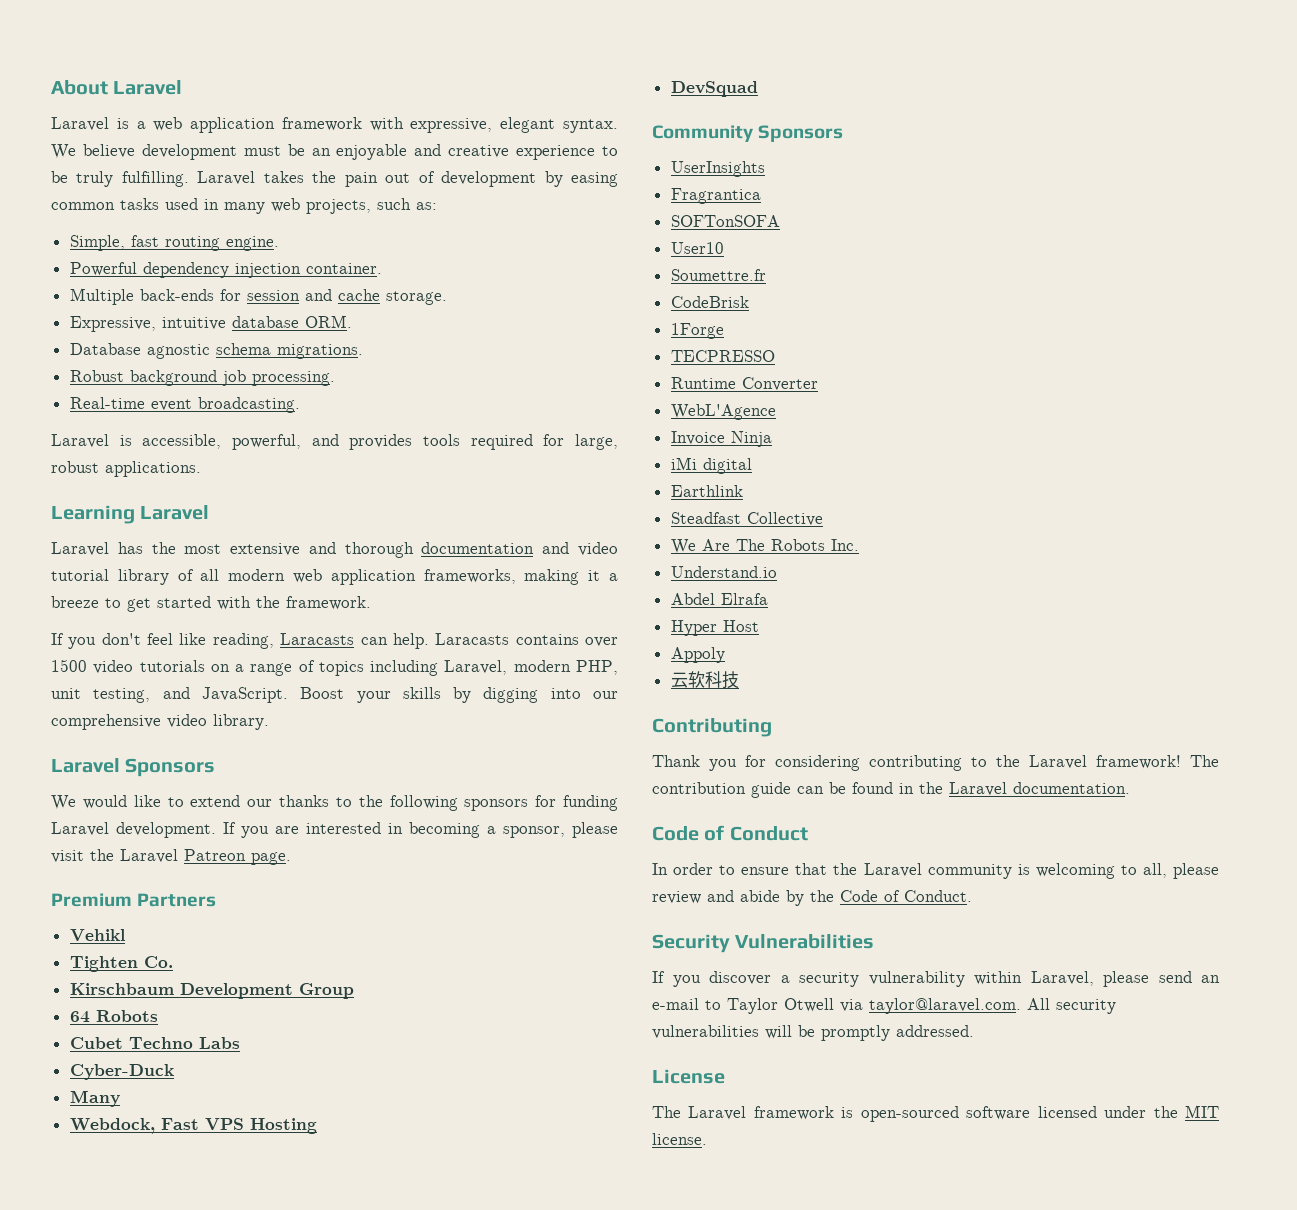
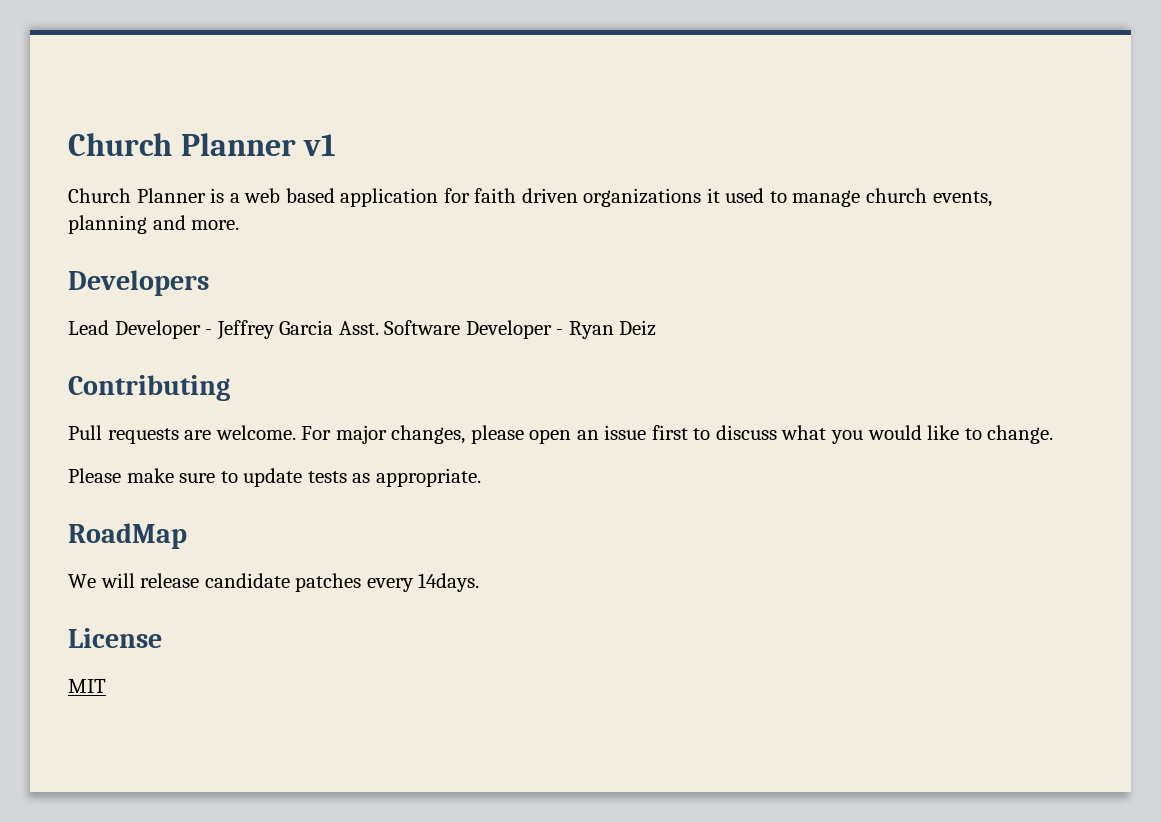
[51,80,183,95] [51,117,618,133] [51,144,618,160] [51,171,618,187] [51,198,437,214] [69,235,279,251] [69,262,382,278] [69,288,447,305] [69,315,352,332] [69,343,363,359] [69,370,335,386] [69,397,300,413] [51,434,619,450] [51,461,201,477] [51,505,210,524] [51,542,618,558] [51,569,618,585] [51,596,371,612] [51,633,619,649] [51,659,618,676] [51,687,618,703] [51,714,269,730] [51,758,216,777] [51,795,618,811] [51,822,618,838] [51,849,291,865] [51,893,217,907] [69,929,125,941] [69,956,173,972] [69,983,354,999] [69,1010,158,1023] [69,1037,240,1049] [69,1064,174,1080] [69,1090,120,1107] [69,1118,317,1134] [670,81,758,97] [652,125,844,142] [670,161,765,177] [670,188,761,204] [670,215,780,227] [670,242,724,254] [670,269,766,281] [670,296,749,308] [670,323,724,339] [670,350,775,362] [670,377,818,391] [670,404,776,420] [670,431,772,447] [670,457,752,474] [670,485,743,497] [670,512,823,526] [670,539,859,554] [670,566,777,578] [670,593,768,605] [670,620,759,636] [670,647,725,663] [670,671,739,689] [652,718,772,737] [652,755,1219,771] [652,782,1130,798] [652,825,808,841] [652,863,1219,879] [652,890,972,906] [652,934,875,953] [652,971,1220,987] [652,998,1116,1014] [652,1025,974,1041] [652,1069,725,1084] [652,1105,1219,1122] [652,1133,707,1145] About Laravel // Laravel is a web application framework with expressive, elegant syntax. We believe development must be an enjoyable and creative experience to be truly fulfilling. Laravel takes the pain out of development by easing common tasks used in many web projects, such as: // Simple, fast routing engine. // Powerful dependency injection container. // Multiple back-ends for session and cache storage. // Expressive, intuitive database ORM. // Database agnostic schema migrations. // Robust background job processing. // Real-time event broadcasting. // Laravel is accessible, powerful, and provides tools required for large, robust applications. // Learning Laravel // Laravel has the most extensive and thorough documentation and video tutorial library of all modern web application frameworks, making it a breeze to get started with the framework. // If you don't feel like reading, Laracasts can help. Laracasts contains over 1500 video tutorials on a range of topics including Laravel, modern PHP, unit testing, and JavaScript. Boost your skills by digging into our comprehensive video library. // Laravel Sponsors // We would like to extend our thanks to the following sponsors for funding Laravel development. If you are interested in becoming a sponsor, please visit the Laravel Patreon page. // Premium Partners // Vehikl // Tighten Co. // Kirschbaum Development Group // 64 Robots // Cubet Techno Labs // Cyber-Duck // Many // Webdock, Fast VPS Hosting // DevSquad // Community Sponsors // UserInsights // Fragrantica // SOFTonSOFA // User10 // Soumettre.fr // CodeBrisk // 1Forge // TECPRESSO // Runtime Converter // WebL'Agence // Invoice Ninja // iMi digital // Earthlink // Steadfast Collective // We Are The Robots Inc. // Understand.io // Abdel Elrafa // Hyper Host // Appoly // 云软科技 // Contributing // Thank you for considering contributing to the Laravel framework! The contribution guide can be found in the Laravel documentation. // Code of Conduct // In order to ensure that the Laravel community is welcoming to all, please review and abide by the Code of Conduct. // Security Vulnerabilities // If you discover a security vulnerability within Laravel, please send an e-mail to Taylor Otwell via taylor@laravel.com. All security vulnerabilities will be promptly addressed. // License // The Laravel framework is open-sourced software licensed under the MIT license. -> [68,133,337,156] [68,188,992,207] [68,215,240,234] [68,270,209,296] [68,320,657,340] [68,375,230,401] [68,425,1054,444] [68,468,481,487] [68,523,187,549] [68,573,480,592] [68,628,162,648] [68,679,106,693] Church Planner v1 // Church Planner is a web based application for faith driven organizations it used to manage church events, planning and more. // Developers // Lead Developer - Jeffrey Garcia Asst. Software Developer - Ryan Deiz // Contributing // Pull requests are welcome. For major changes, please open an issue first to discuss what you would like to change. // Please make sure to update tests as appropriate. // RoadMap // We will release candidate patches every 14days. // License // MIT

